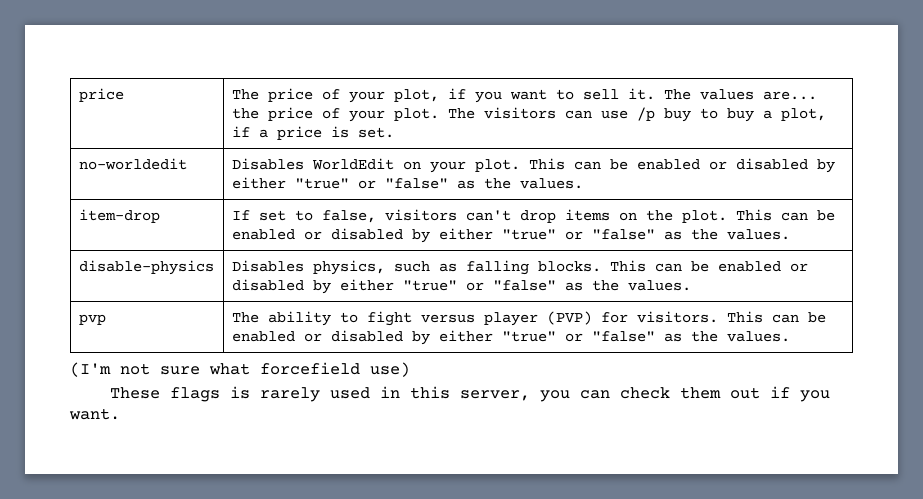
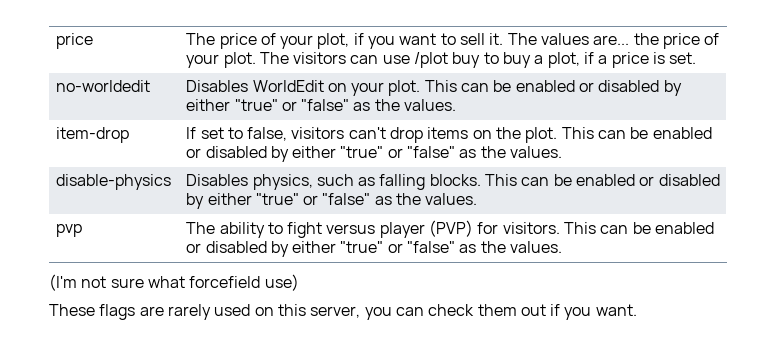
[636,107,655,121] /p -> [414,52,449,68] /plot
[230,386,251,399] is -> [139,306,164,316] are
[380,386,401,398] in -> [254,307,274,316] on

